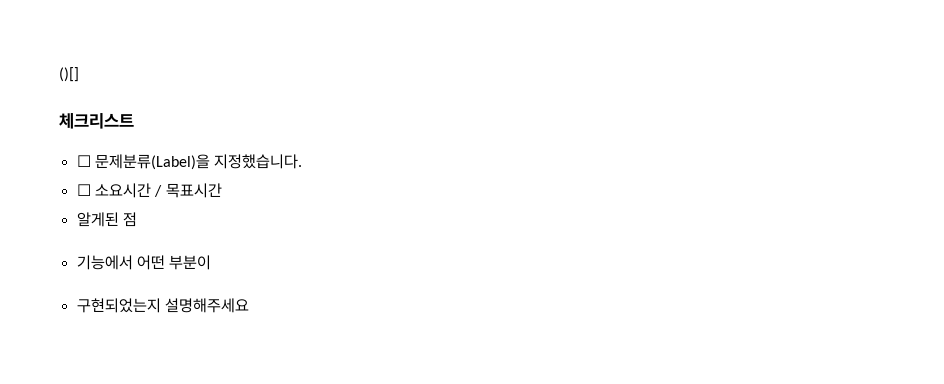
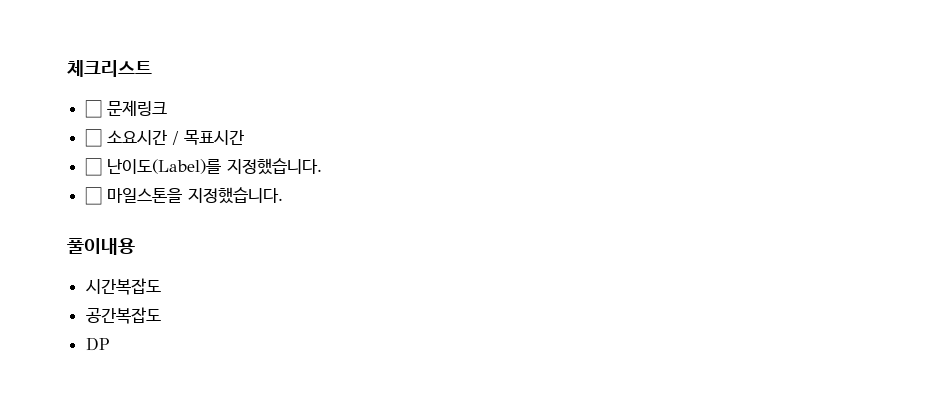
[59,67,79,82] ()[] // -> (67, 68) none
[94,154,303,170] 문제분류(Label)을 지정했습니다. -> [106,100,167,116] 문제링크
[76,212,137,227] [76,255,212,270] [76,298,249,313] 알게된 점 // 기능에서 어떤 부분이 // 구현되었는지 설명해주세요 -> [84,158,322,176] [84,187,283,205] [67,238,135,255] [85,278,161,295] [85,307,161,324] [85,337,109,351] ☐ 난이도(Label)를 지정했습니다. // ☐ 마일스톤을 지정했습니다. // 풀이내용 // 시간복잡도 // 공간복잡도 // DP

